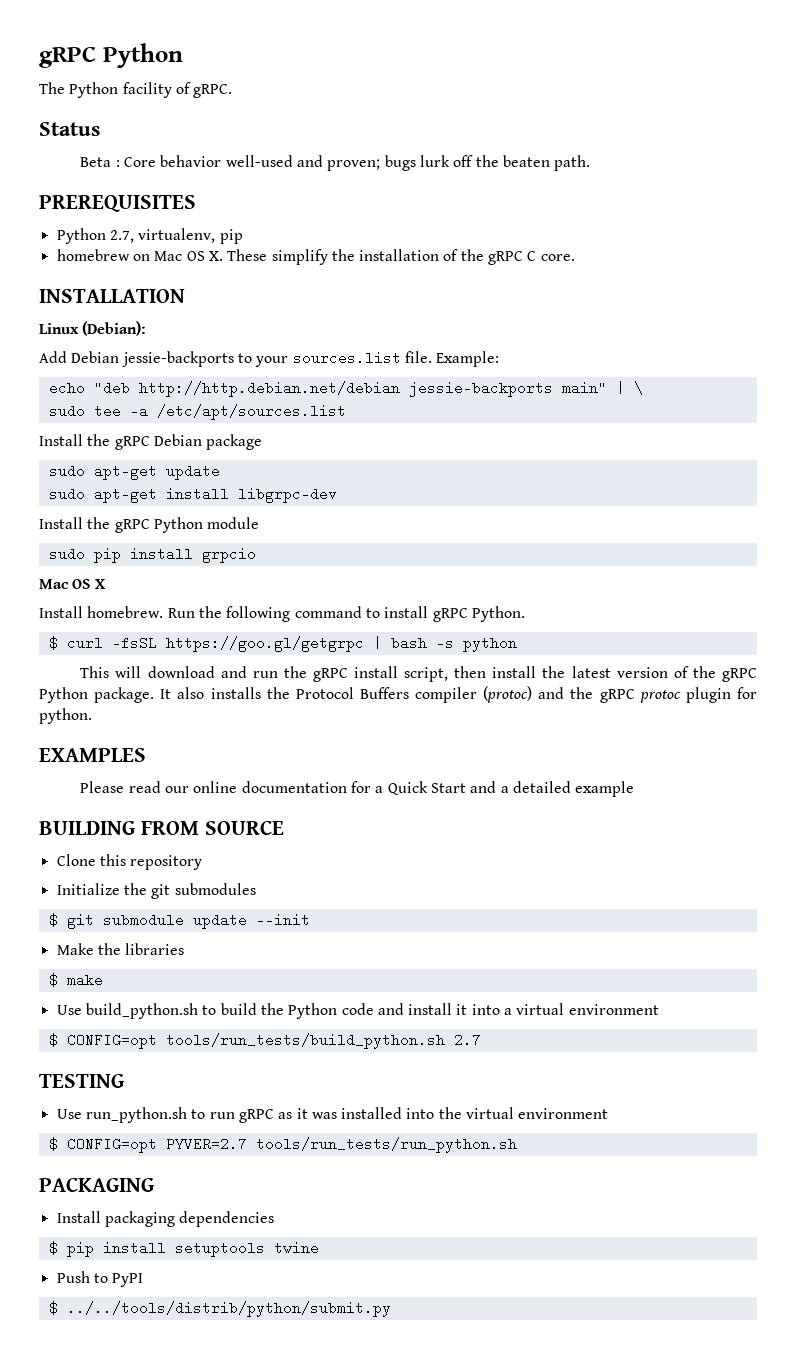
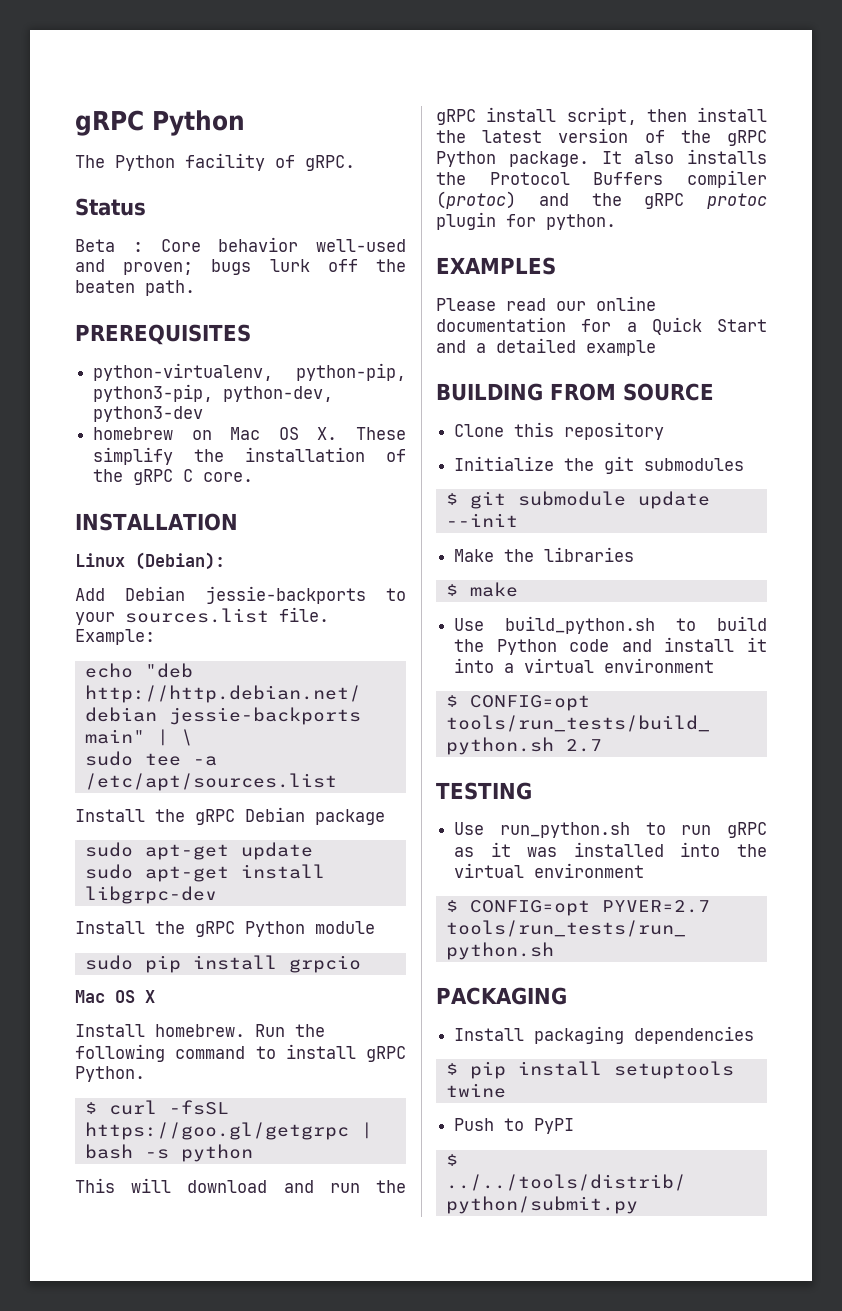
[56,228,243,244] Python 2.7, virtualenv, pip -> [93,363,406,381] [93,384,334,402] [93,406,204,422] python-virtualenv, python-pip, python3-pip, python-dev, python3-dev

